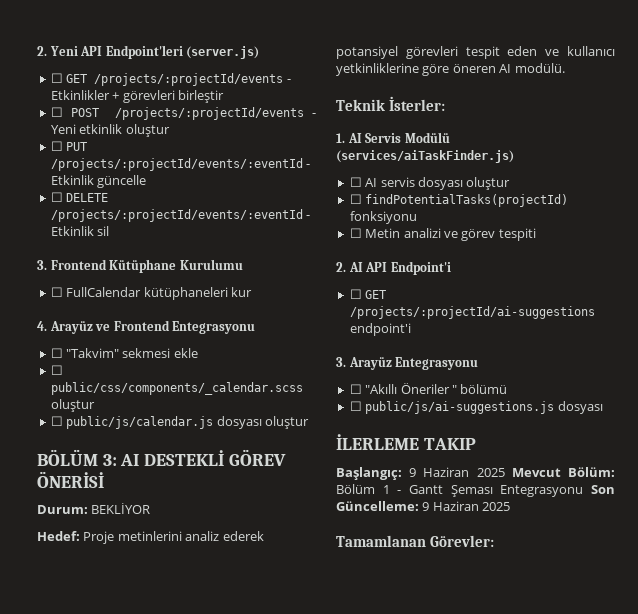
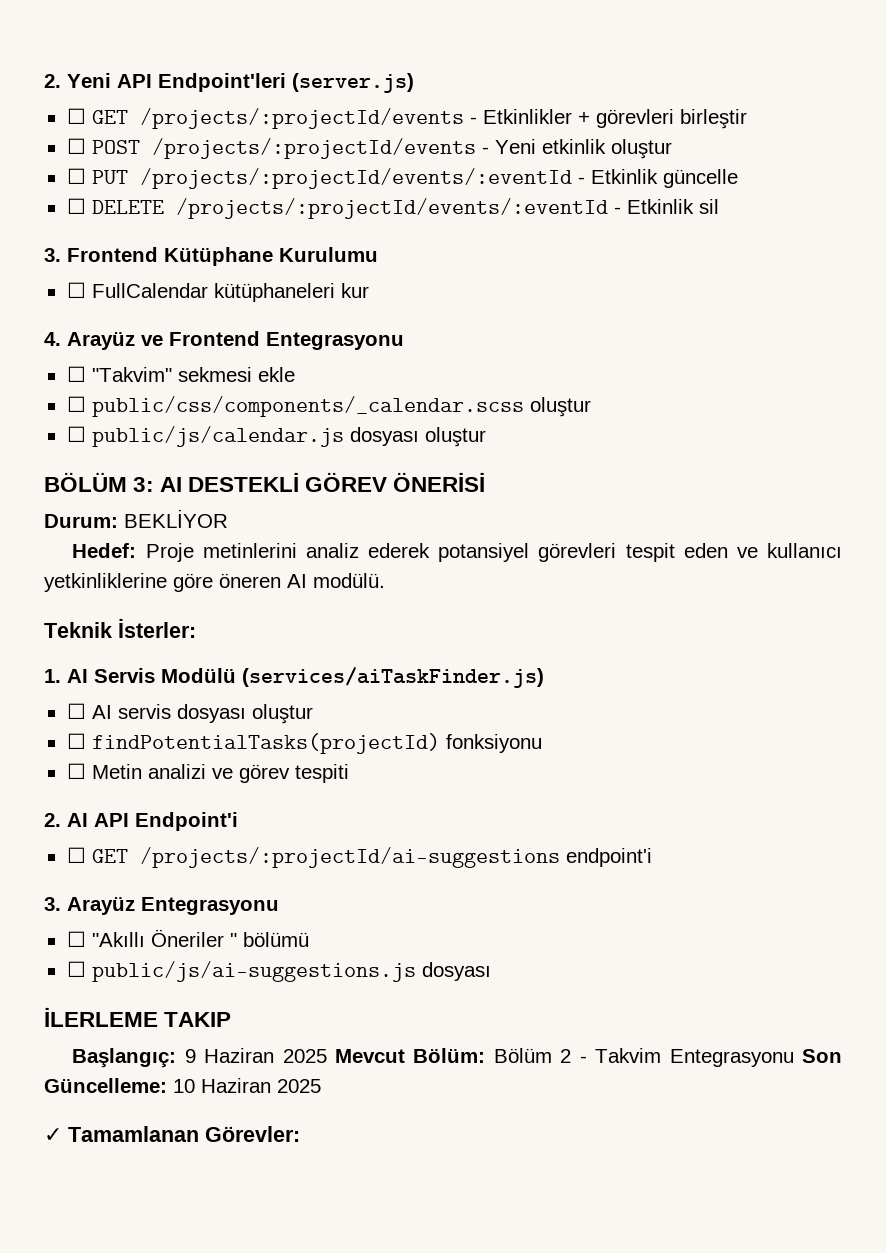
[382,485,493,497] 1 - Gantt Şeması -> [560,1048,662,1063] 2 - Takvim
[422,502,430,511] 9 -> [173,1079,195,1093] 10
(511, 506) none -> [44,1128,62,1142] ✓

